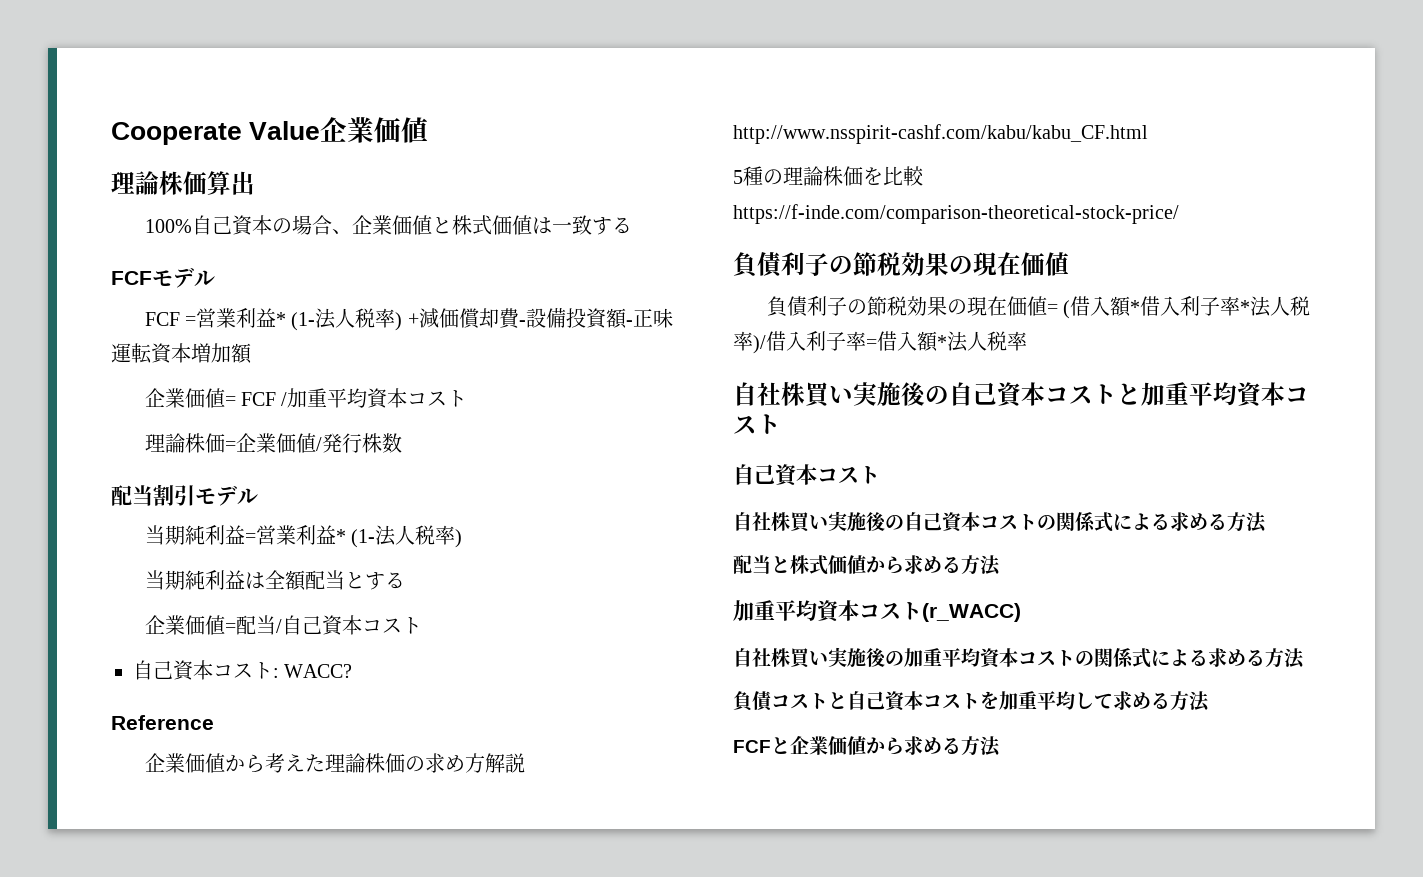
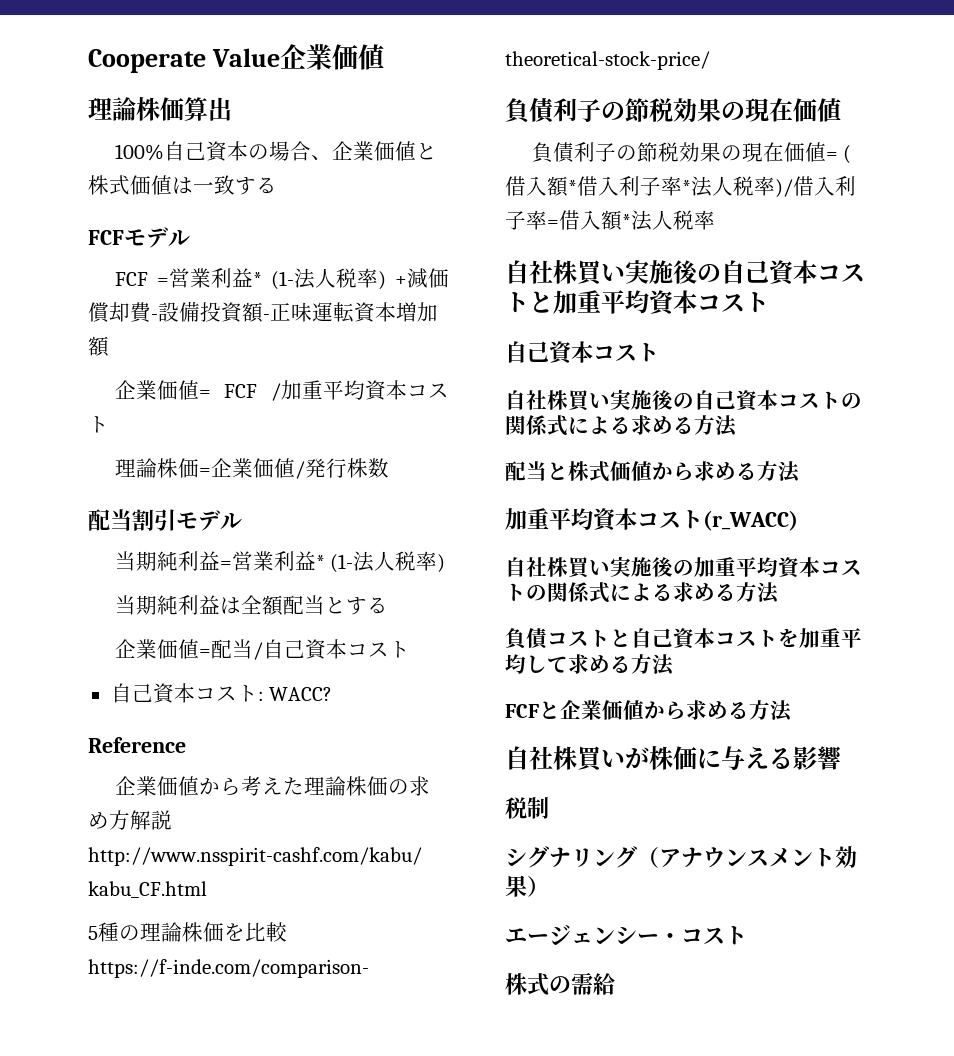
(1001, 746) none -> [505,746,841,772] [505,797,549,819] [505,846,857,868] [505,875,549,897] [505,924,747,945] [505,972,615,996] // 自社株買いが株価に与える影響 // 税制 // シグナリング（アナウンスメント効果） // エージェンシー・コスト // 株式の需給

